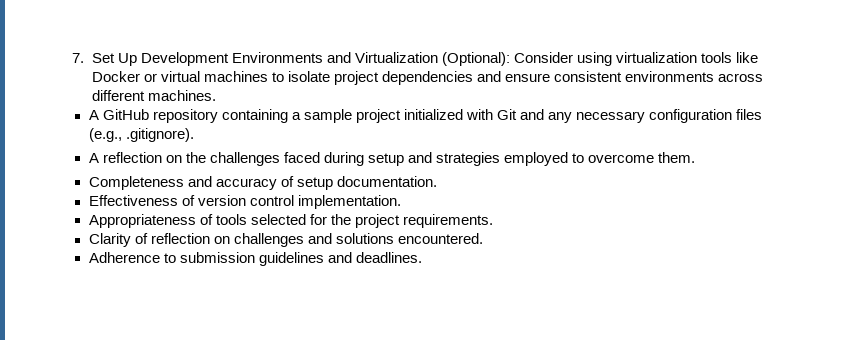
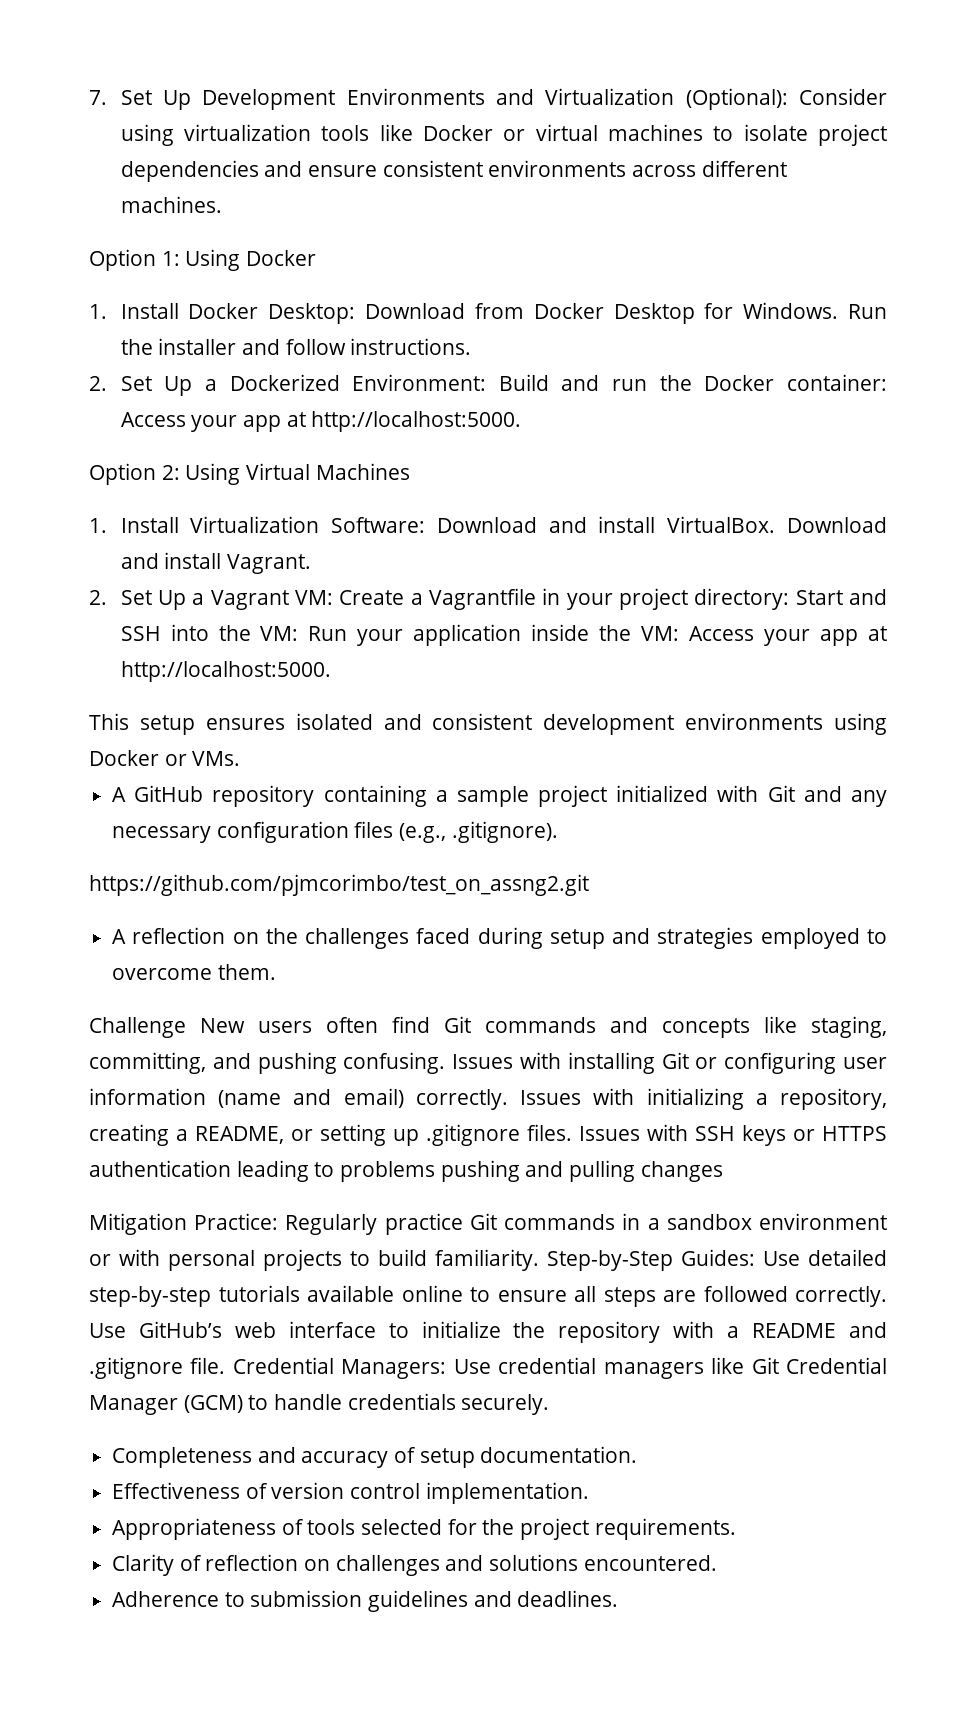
(216, 95) none -> [89,249,317,271] [89,302,888,324] [120,338,472,355] [89,374,887,396] [120,411,522,432] [89,463,410,485] [89,516,887,533] [120,552,311,574] [89,588,887,610] [120,624,887,646] [120,661,331,682] [89,713,887,735] [89,750,241,766] // Option 1: Using Docker // 1. Install Docker Desktop: Download from Docker Desktop for Windows. Run the installer and follow instructions. // 2. Set Up a Dockerized Environment: Build and run the Docker container: Access your app at http://localhost:5000. // Option 2: Using Virtual Machines // 1. Install Virtualization Software: Download and install VirtualBox. Download and install Vagrant. // 2. Set Up a Vagrant VM: Create a Vagrantfile in your project directory: Start and SSH into the VM: Run your application inside the VM: Access your app at http://localhost:5000. // This setup ensures isolated and consistent development environments using Docker or VMs.
(194, 135) none -> [89,874,589,896] // https://github.com/pjmcorimbo/test_on_assng2.git
(696, 157) none -> [89,1016,887,1038] [89,1052,887,1074] [89,1088,888,1110] [89,1124,887,1146] [89,1160,723,1182] [89,1213,887,1235] [89,1249,887,1271] [89,1285,888,1307] [89,1321,887,1343] [89,1357,888,1379] [89,1393,550,1415] // Challenge New users often find Git commands and concepts like staging, committing, and pushing confusing. Issues with installing Git or configuring user information (name and email) correctly. Issues with initializing a repository, creating a README, or setting up .gitignore files. Issues with SSH keys or HTTPS authentication leading to problems pushing and pulling changes // Mitigation Practice: Regularly practice Git commands in a sandbox environment or with personal projects to build familiarity. Step-by-Step Guides: Use detailed step-by-step tutorials available online to ensure all steps are followed correctly. Use GitHub’s web interface to initialize the repository with a README and .gitignore file. Credential Managers: Use credential managers like Git Credential Manager (GCM) to handle credentials securely.

